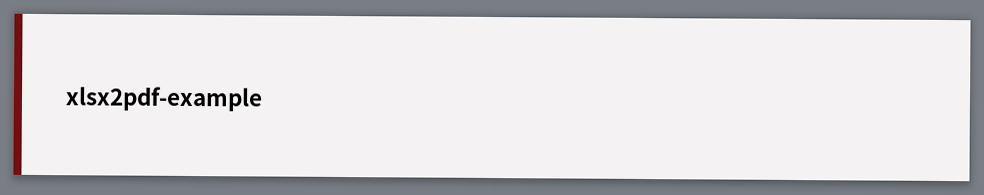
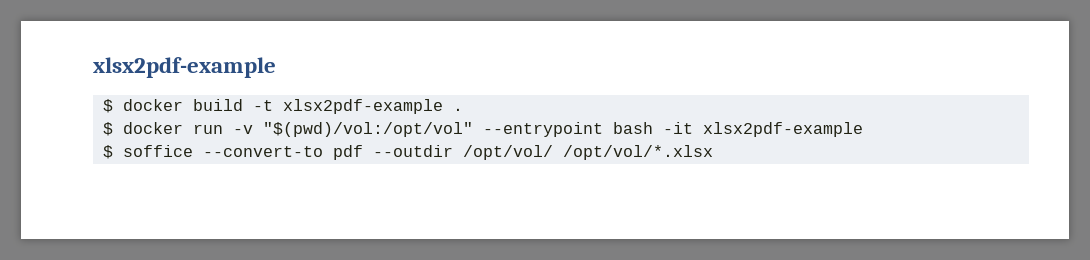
[65,86,263,112] xlsx2pdf-example -> [93,57,276,78] [102,99,463,114] [102,122,863,137] [102,145,713,160] xlsx2pdf-example // $ docker build -t xlsx2pdf-example . // $ docker run -v "$(pwd)/vol:/opt/vol" --entrypoint bash -it xlsx2pdf-example // $ soffice --convert-to pdf --outdir /opt/vol/ /opt/vol/*.xlsx

